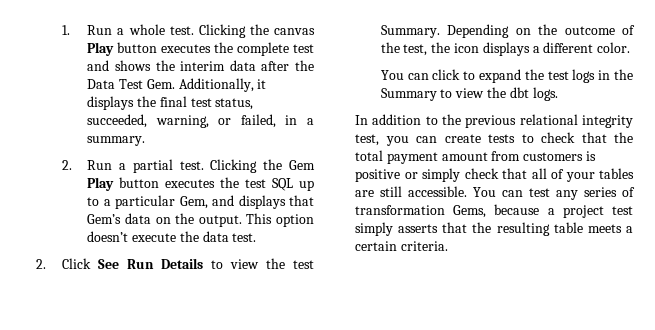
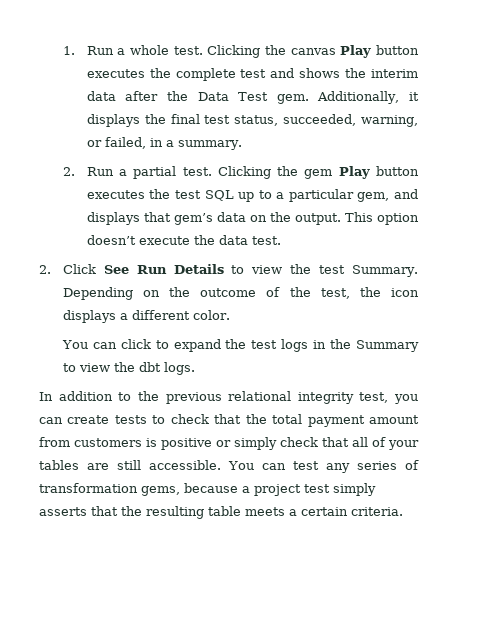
[146,79,175,89] Gem. -> [276,94,309,104] gem.
[289,160,315,170] Gem -> [304,169,333,179] gem
[179,196,208,209] Gem, -> [357,192,390,202] gem,
[87,214,122,224] Gem’s -> [173,213,213,225] gem’s
[453,205,487,218] Gems, -> [141,486,180,496] gems,

